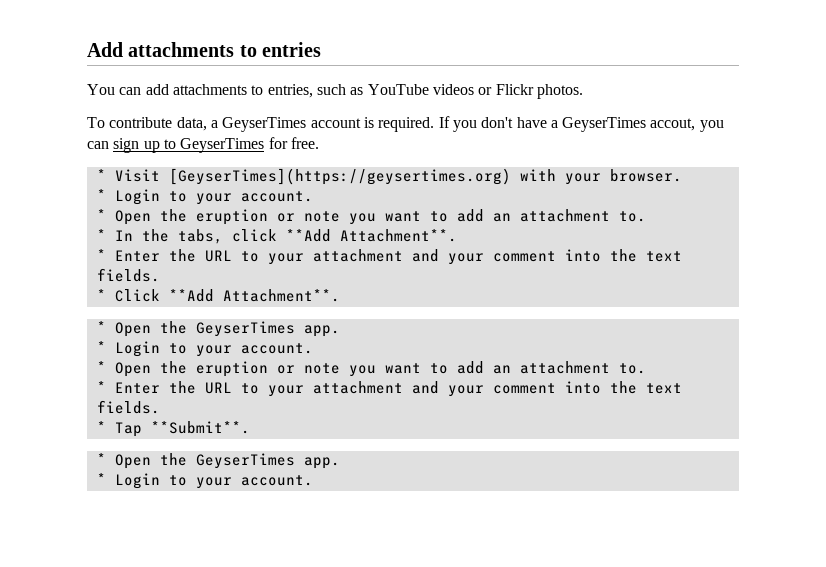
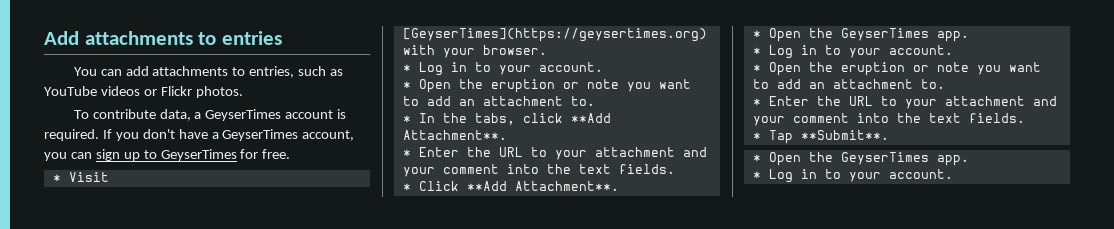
[650,118,696,131] accout, -> [302,130,355,141] account,
[114,189,160,205] Login -> [418,62,467,76] Log in
[114,341,160,357] Login -> [768,45,817,59] Log in
[114,473,160,489] Login -> [768,169,817,183] Log in

